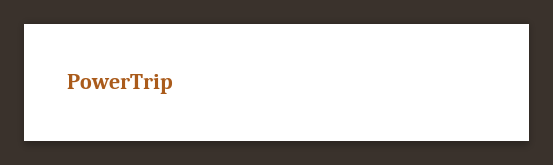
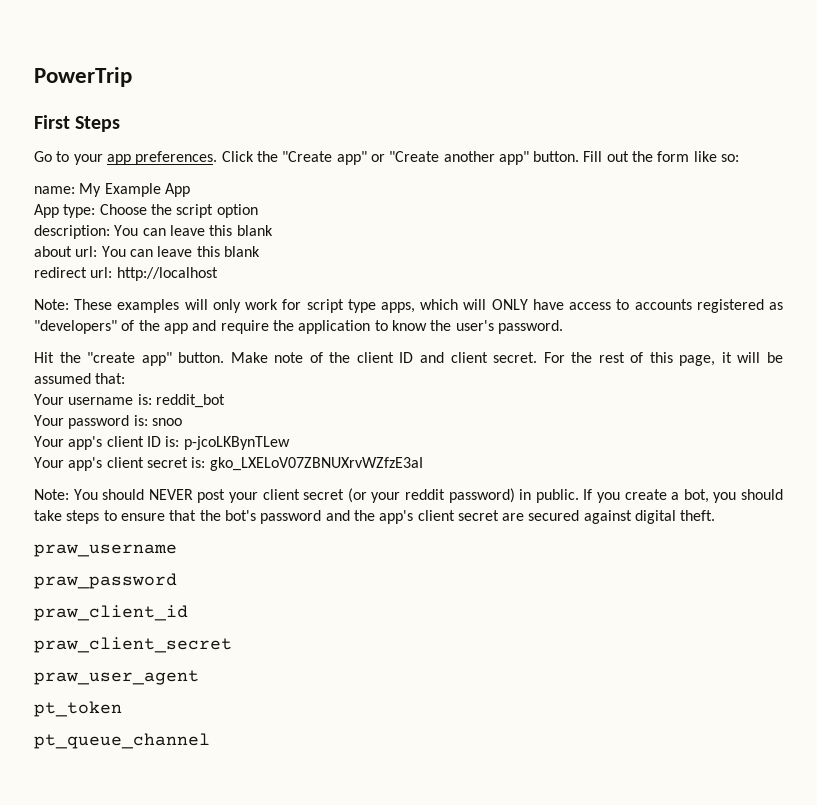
(173, 84) none -> [34,115,121,132] [34,151,740,165] [34,183,190,197] [34,204,258,218] [34,225,273,239] [34,246,260,257] [34,267,218,281] [34,299,783,313] [34,320,563,334] [34,352,783,366] [34,373,126,384] [34,394,225,408] [34,415,182,429] [34,436,290,450] [34,457,423,471] [34,488,784,503] [34,510,716,524] [34,544,177,557] [34,573,177,589] [34,605,188,621] [34,637,232,653] [34,670,199,685] [34,701,122,717] [34,733,210,749] // First Steps // Go to your app preferences. Click the "Create app" or "Create another app" button. Fill out the form like so: // name: My Example App // App type: Choose the script option // description: You can leave this blank // about url: You can leave this blank // redirect url: http://localhost // Note: These examples will only work for script type apps, which will ONLY have access to accounts registered as "developers" of the app and require the application to know the user's password. // Hit the "create app" button. Make note of the client ID and client secret. For the rest of this page, it will be assumed that: // Your username is: reddit_bot // Your password is: snoo // Your app's client ID is: p-jcoLKBynTLew // Your app's client secret is: gko_LXELoV07ZBNUXrvWZfzE3aI // Note: You should NEVER post your client secret (or your reddit password) in public. If you create a bot, you should take steps to ensure that the bot's password and the app's client secret are secured against digital theft. // praw_username // praw_password // praw_client_id // praw_client_secret // praw_user_agent // pt_token // pt_queue_channel

